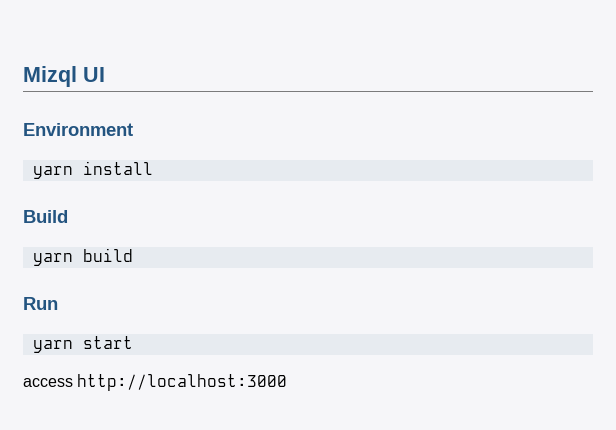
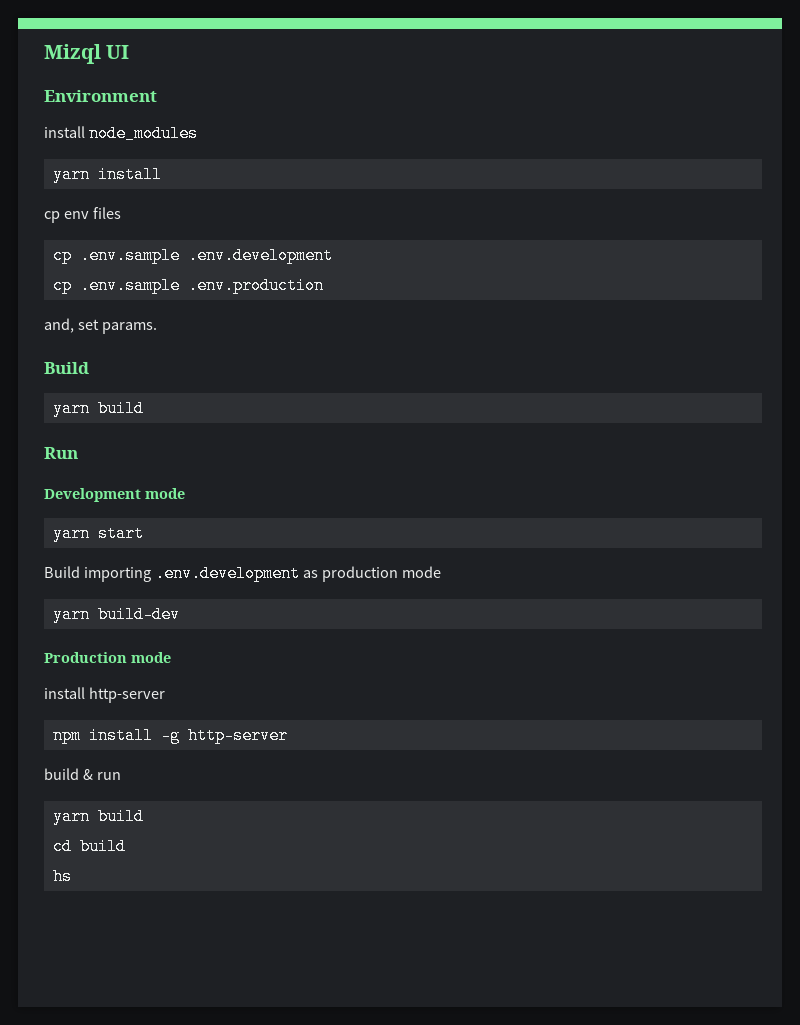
(133, 129) none -> [44,125,198,142] // install node_modules
(153, 168) none -> [44,207,121,223] [52,247,333,264] [52,277,324,294] [44,318,157,334] // cp env files // cp .env.sample .env.development // cp .env.sample .env.production // and, set params.
(58, 303) none -> [44,488,185,502] // Development mode
[23,374,288,391] access http://localhost:3000 -> [44,565,441,582] [52,606,180,623] [44,652,171,663] [44,687,165,703] [52,727,288,744] [44,768,121,780] [52,808,144,825] [52,838,126,855] [52,868,72,885] Build importing .env.development as production mode // yarn build-dev // Production mode // install http-server // npm install -g http-server // build & run // yarn build // cd build // hs

